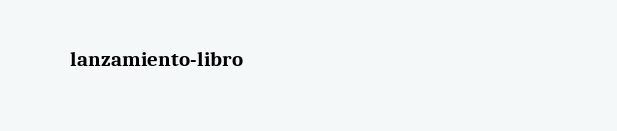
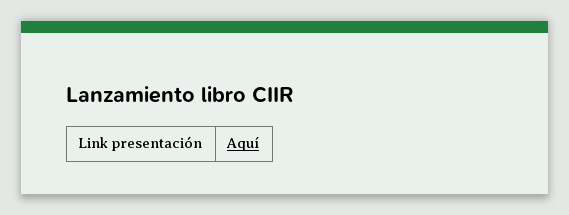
[70,51,243,66] lanzamiento-libro -> [66,86,294,103] [77,136,202,151] [225,136,259,151] Lanzamiento libro CIIR // Link presentación | Aquí

